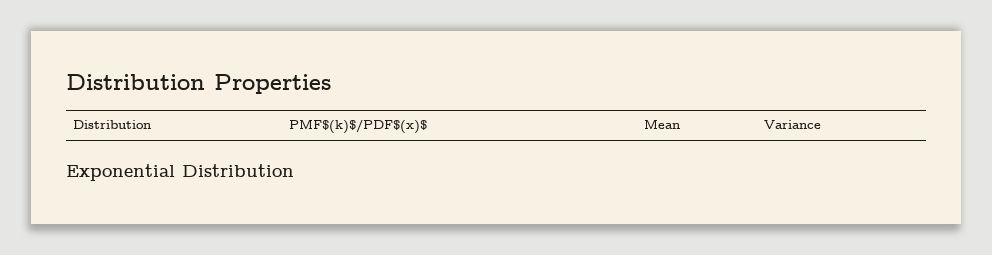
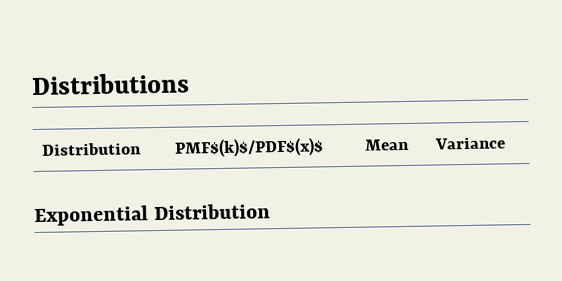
[66,74,331,94] Distribution Properties -> [31,72,190,96] Distributions

